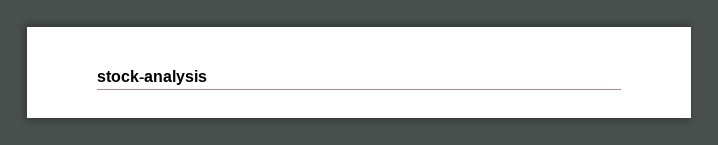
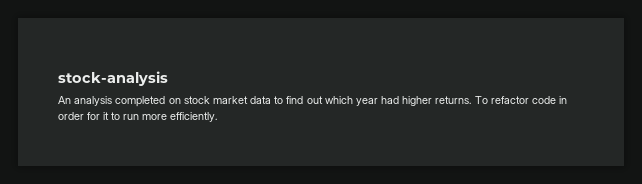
(207, 77) none -> [58,96,568,107] [58,112,217,122] // An analysis completed on stock market data to find out which year had higher returns. To refactor code in order for it to run more efficiently.

